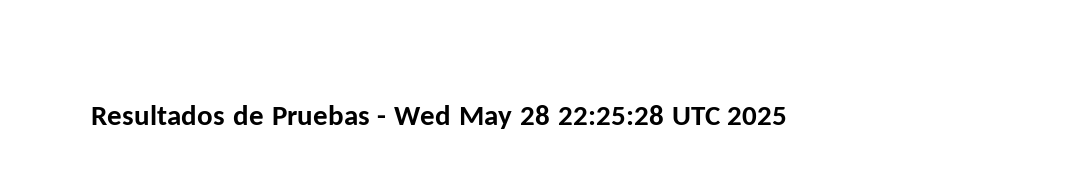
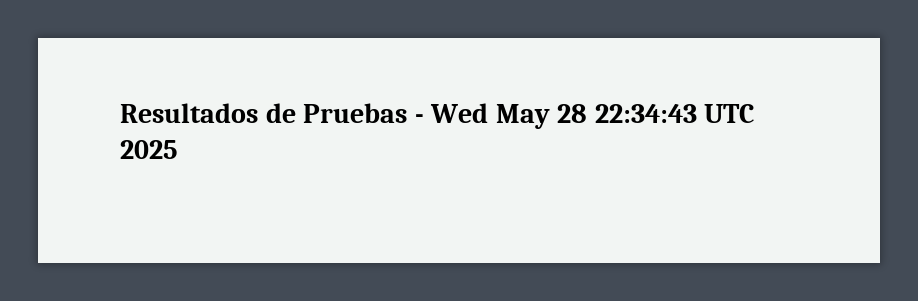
[557,105,664,125] 22:25:28 -> [594,104,697,123] 22:34:43

